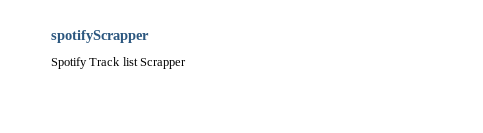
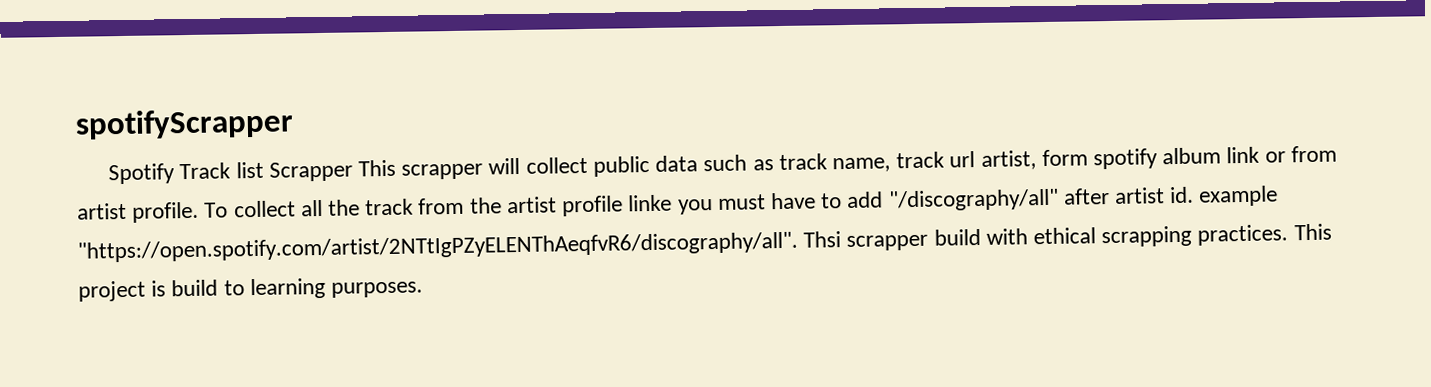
(187, 63) none -> [358,145,1337,180] [77,185,1279,223] [77,223,1332,263] [78,277,424,302] This scrapper will collect public data such as track name, track url artist, form spotify album link or from artist profile. To collect all the track from the artist profile linke you must have to add "/discography/all" after artist id. example "https://open.spotify.com/artist/2NTtIgPZyELENThAeqfvR6/discography/all". Thsi scrapper build with ethical scrapping practices. This project is build to learning purposes.

